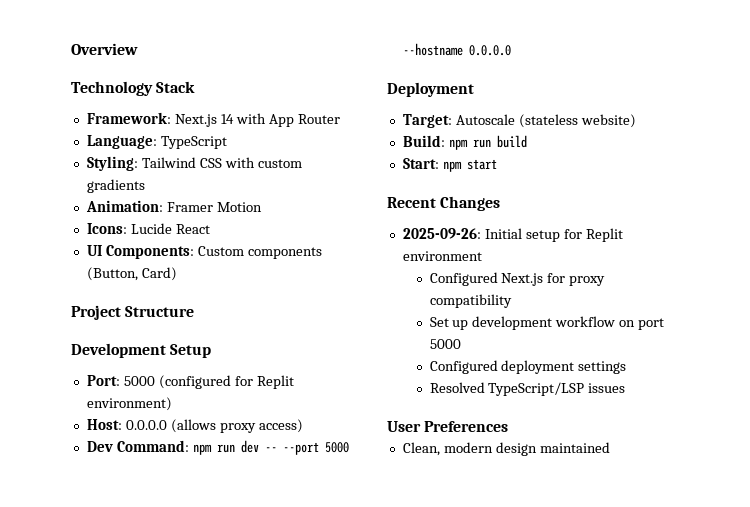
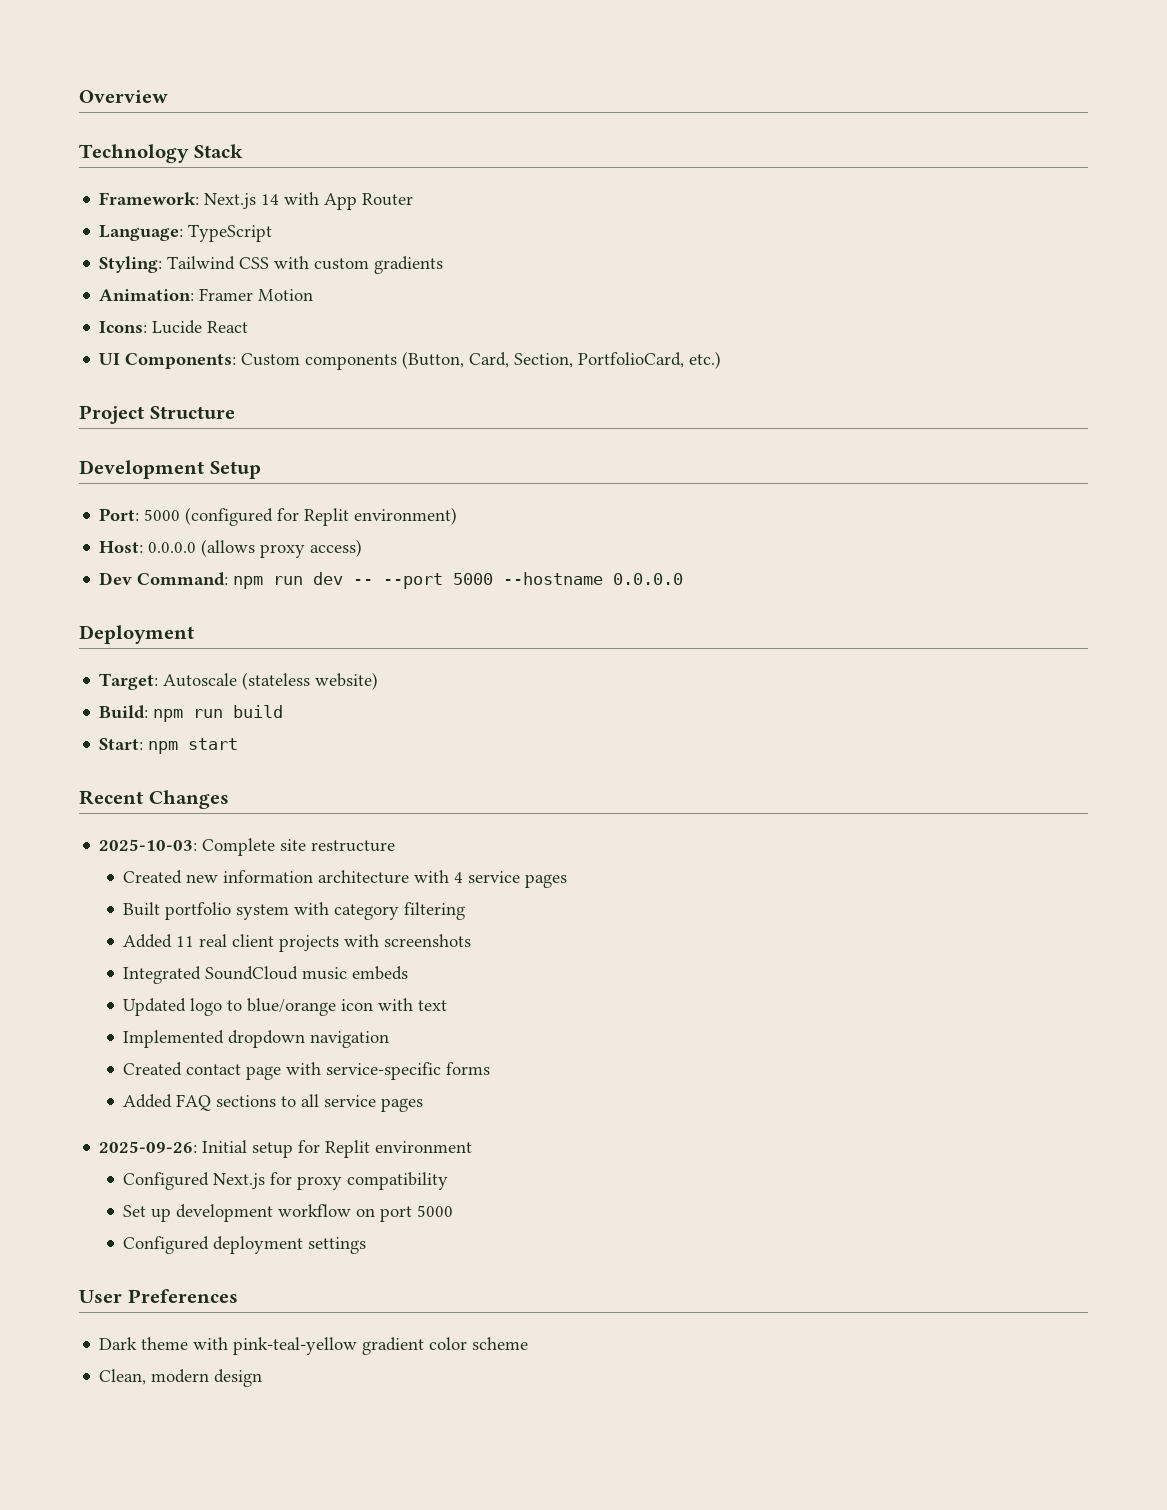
[141,267,177,281] Card) -> [469,351,722,369] Card, Section, PortfolioCard, etc.)
(501, 203) none -> [99,838,396,856] [123,870,568,888] [123,902,466,920] [123,934,472,952] [123,966,409,984] [123,998,448,1016] [123,1030,390,1048] [123,1062,491,1080] [123,1094,424,1112] // 2025-10-03: Complete site restructure // Created new information architecture with 4 service pages // Built portfolio system with category filtering // Added 11 real client projects with screenshots // Integrated SoundCloud music embeds // Updated logo to blue/orange icon with text // Implemented dropdown navigation // Created contact page with service-specific forms // Added FAQ sections to all service pages
[429,382,626,396] // Resolved TypeScript/LSP issues -> (367, 1245) none
(509, 426) none -> [99,1337,529,1355] // Dark theme with pink-teal-yellow gradient color scheme
[539,442,610,453] maintained -> (263, 1378) none

